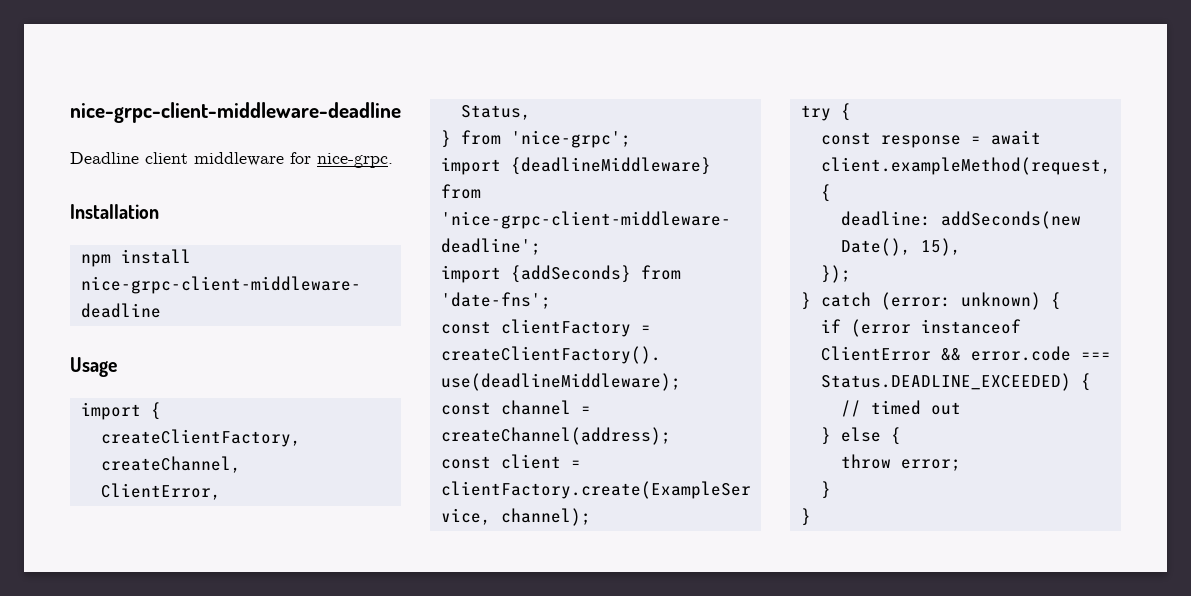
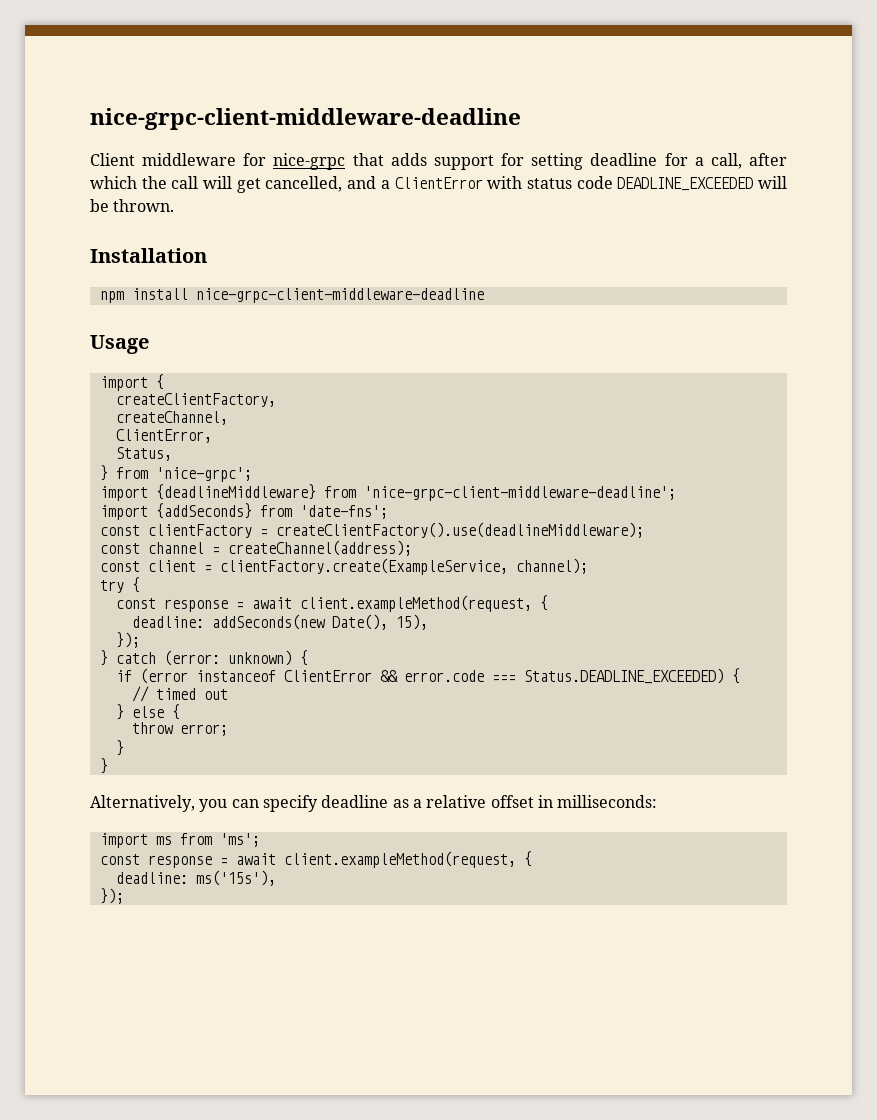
[70,102,401,123] [70,152,393,168] nice-grpc-client-middleware-deadline // Deadline client middleware for nice-grpc. -> [90,108,521,130] [90,153,787,170] [90,176,787,193] [90,199,175,212] nice-grpc-client-middleware-deadline // Client middleware for nice-grpc that adds support for setting deadline for a call, after which the call will get cancelled, and a ClientError with status code DEADLINE_EXCEEDED will be thrown.
(811, 517) none -> [90,795,658,812] [99,833,260,848] [99,851,532,868] [115,870,276,886] [99,888,124,904] // Alternatively, you can specify deadline as a relative offset in milliseconds: // import ms from 'ms'; // const response = await client.exampleMethod(request, { // deadline: ms('15s'), // });

